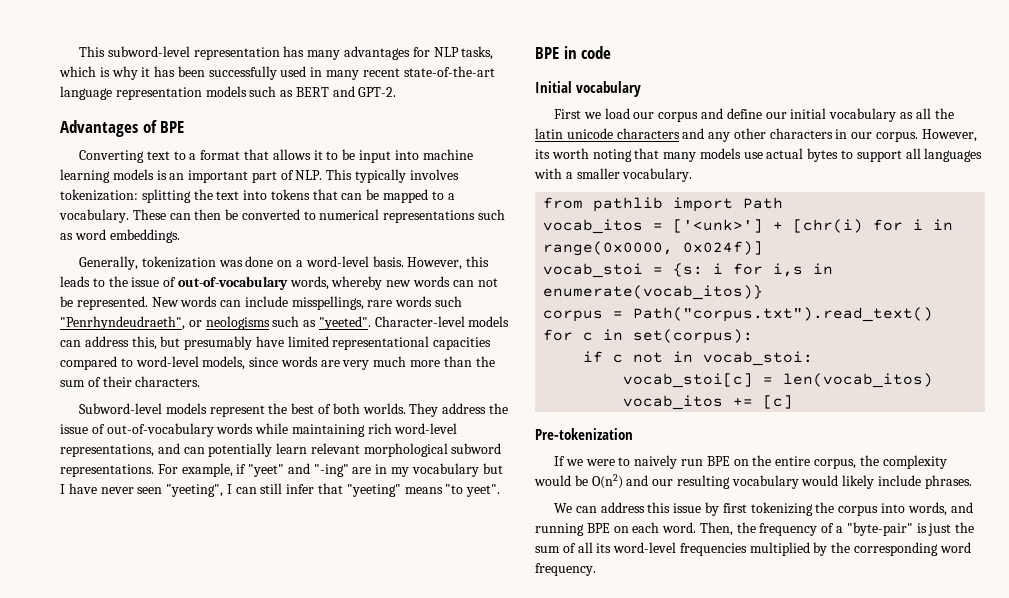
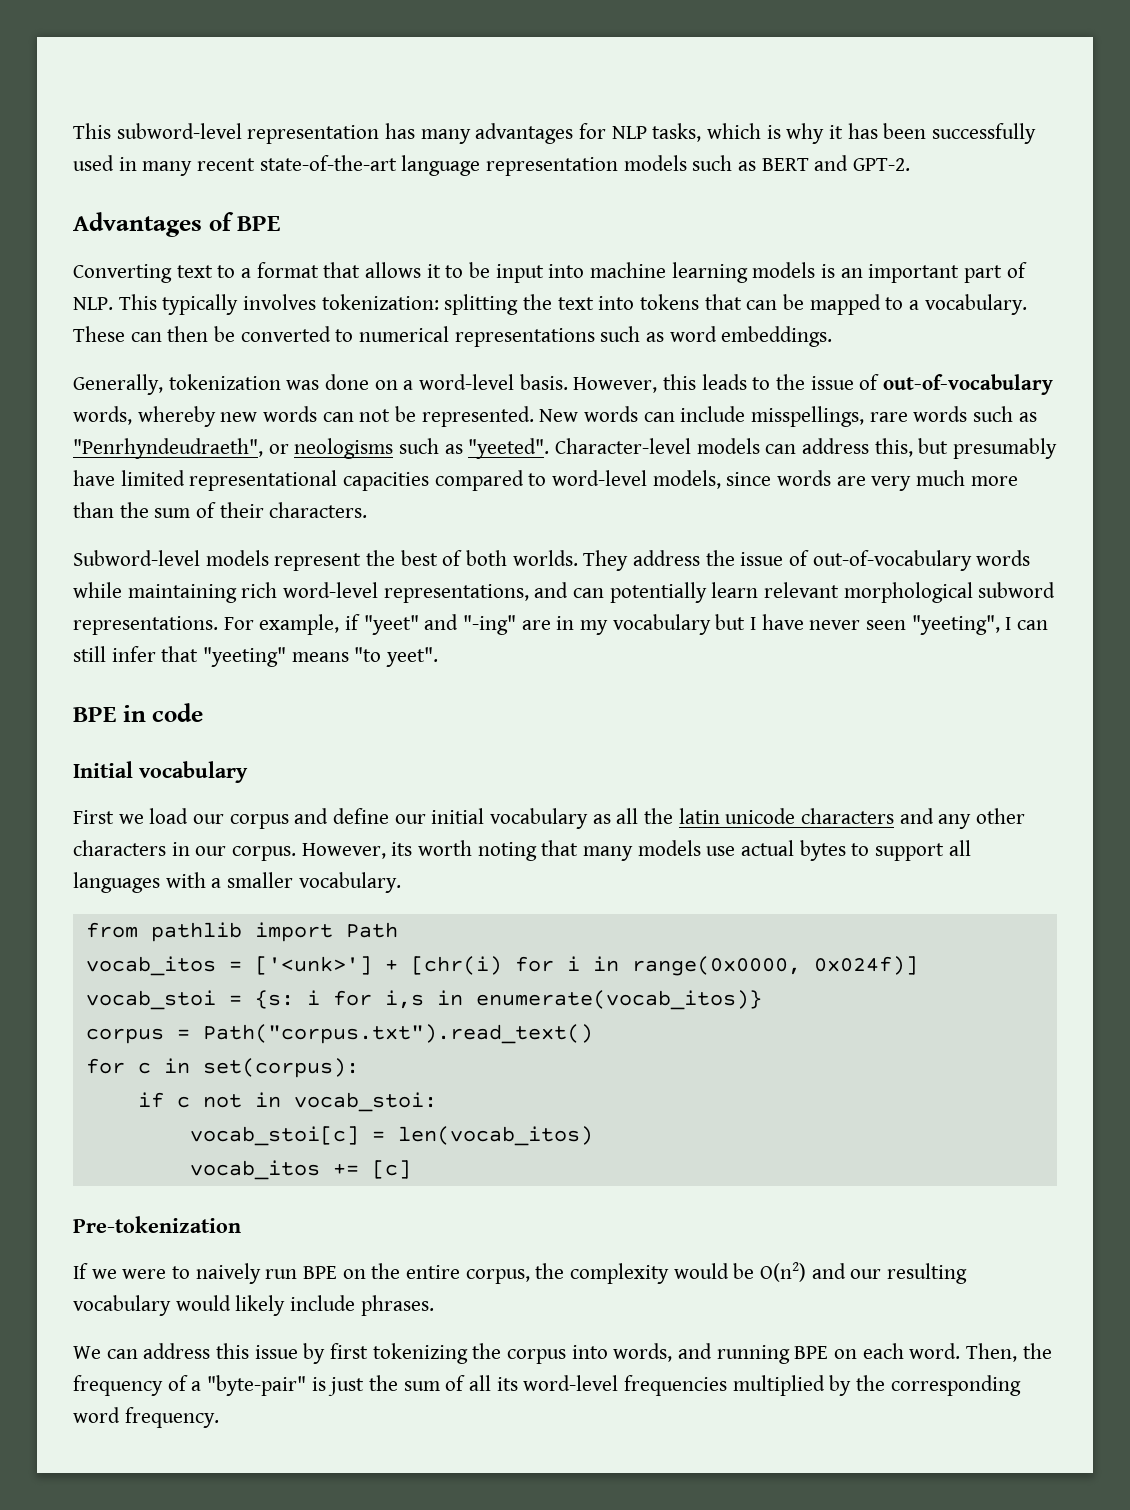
(463, 301) none -> [1018,412,1037,422] as

